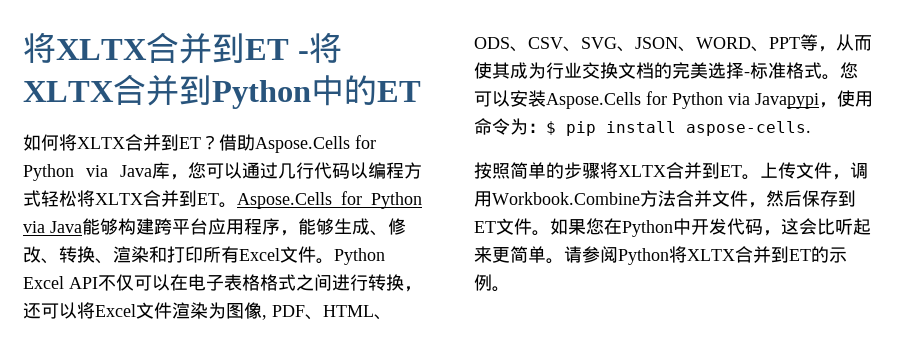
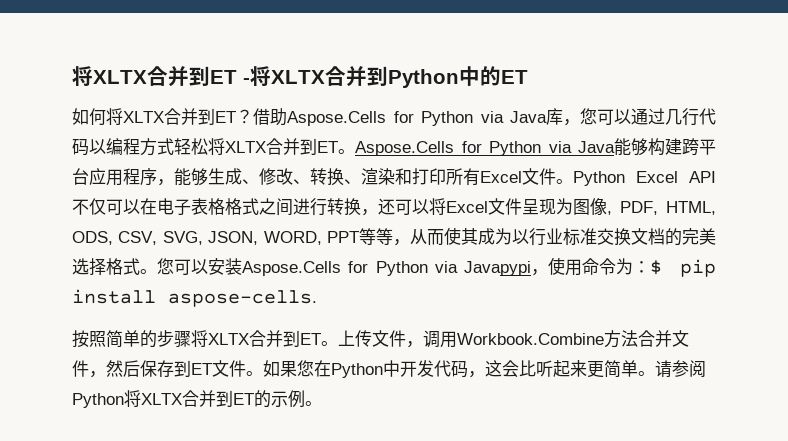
[172,302,208,319] 渲染 -> [522,199,556,215] 呈现
[272,305,392,320] [474,37,800,52] PDF、HTML、ODS、CSV、SVG、JSON、WORD、PPT -> [620,201,716,215] [72,228,376,245] PDF, HTML, ODS, CSV, SVG, JSON, WORD, PPT等
[546,62,582,79] 行业 -> [512,228,597,246] 以行业标准
[744,62,786,79] -标准 -> (106, 267) none

